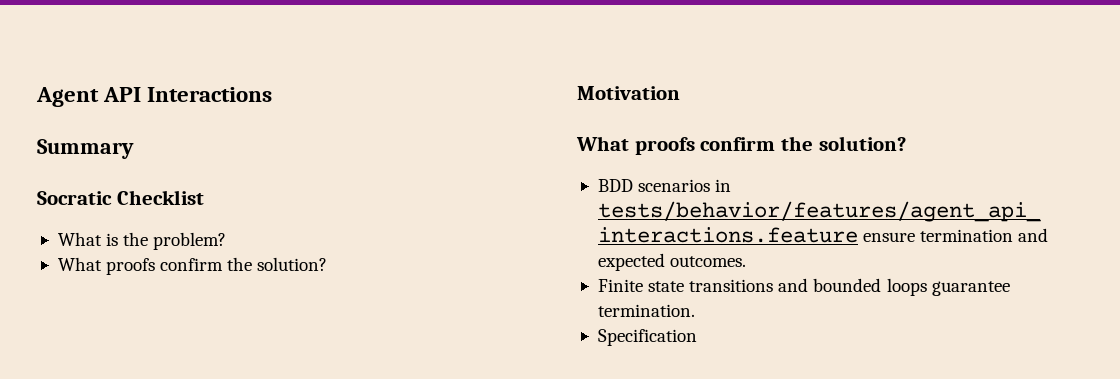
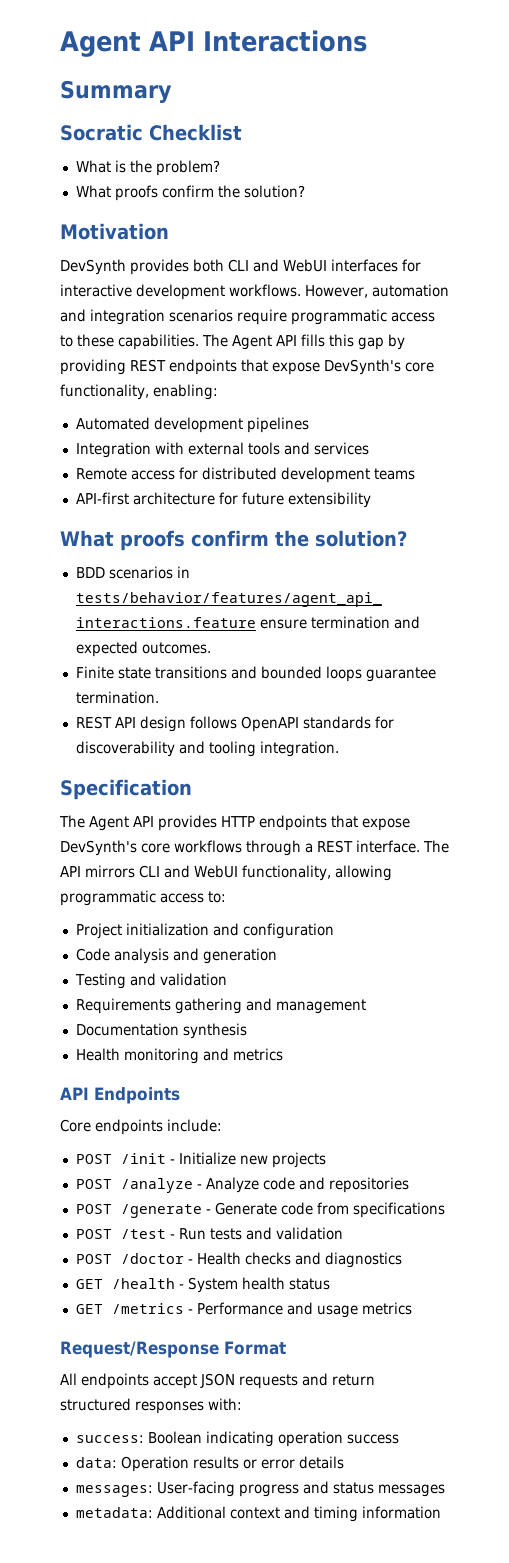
(680, 93) none -> [60,259,421,275] [60,284,449,300] [60,309,435,325] [60,334,405,350] [60,359,434,375] [60,384,218,400] [75,417,309,433] [75,442,369,458] [75,467,415,483] [75,492,371,508] // DevSynth provides both CLI and WebUI interfaces for interactive development workflows. However, automation and integration scenarios require programmatic access to these capabilities. The Agent API fills this gap by providing REST endpoints that expose DevSynth's core functionality, enabling: // Automated development pipelines // Integration with external tools and services // Remote access for distributed development teams // API-first architecture for future extensibility
[597,329,697,346] Specification -> [75,716,394,732] [75,741,339,757] [60,779,192,800] [59,815,410,831] [60,840,449,856] [60,865,392,881] [60,890,226,906] [75,923,334,939] [75,948,277,964] [74,973,227,989] [75,998,366,1014] [75,1023,247,1039] [75,1048,283,1064] [60,1087,180,1104] [60,1119,222,1135] [75,1152,326,1168] [75,1177,409,1193] [75,1202,445,1218] [75,1227,343,1240] [75,1252,402,1268] [75,1277,330,1293] [75,1302,412,1318] [60,1341,286,1358] [60,1373,375,1389] [60,1398,242,1414] [75,1431,399,1447] [75,1456,344,1472] [75,1481,445,1497] [75,1506,441,1522] REST API design follows OpenAPI standards for discoverability and tooling integration. // Specification // The Agent API provides HTTP endpoints that expose DevSynth's core workflows through a REST interface. The API mirrors CLI and WebUI functionality, allowing programmatic access to: // Project initialization and configuration // Code analysis and generation // Testing and validation // Requirements gathering and management // Documentation synthesis // Health monitoring and metrics // API Endpoints // Core endpoints include: // POST /init - Initialize new projects // POST /analyze - Analyze code and repositories // POST /generate - Generate code from specifications // POST /test - Run tests and validation // POST /doctor - Health checks and diagnostics // GET /health - System health status // GET /metrics - Performance and usage metrics // Request/Response Format // All endpoints accept JSON requests and return structured responses with: // success: Boolean indicating operation success // data: Operation results or error details // messages: User-facing progress and status messages // metadata: Additional context and timing information

